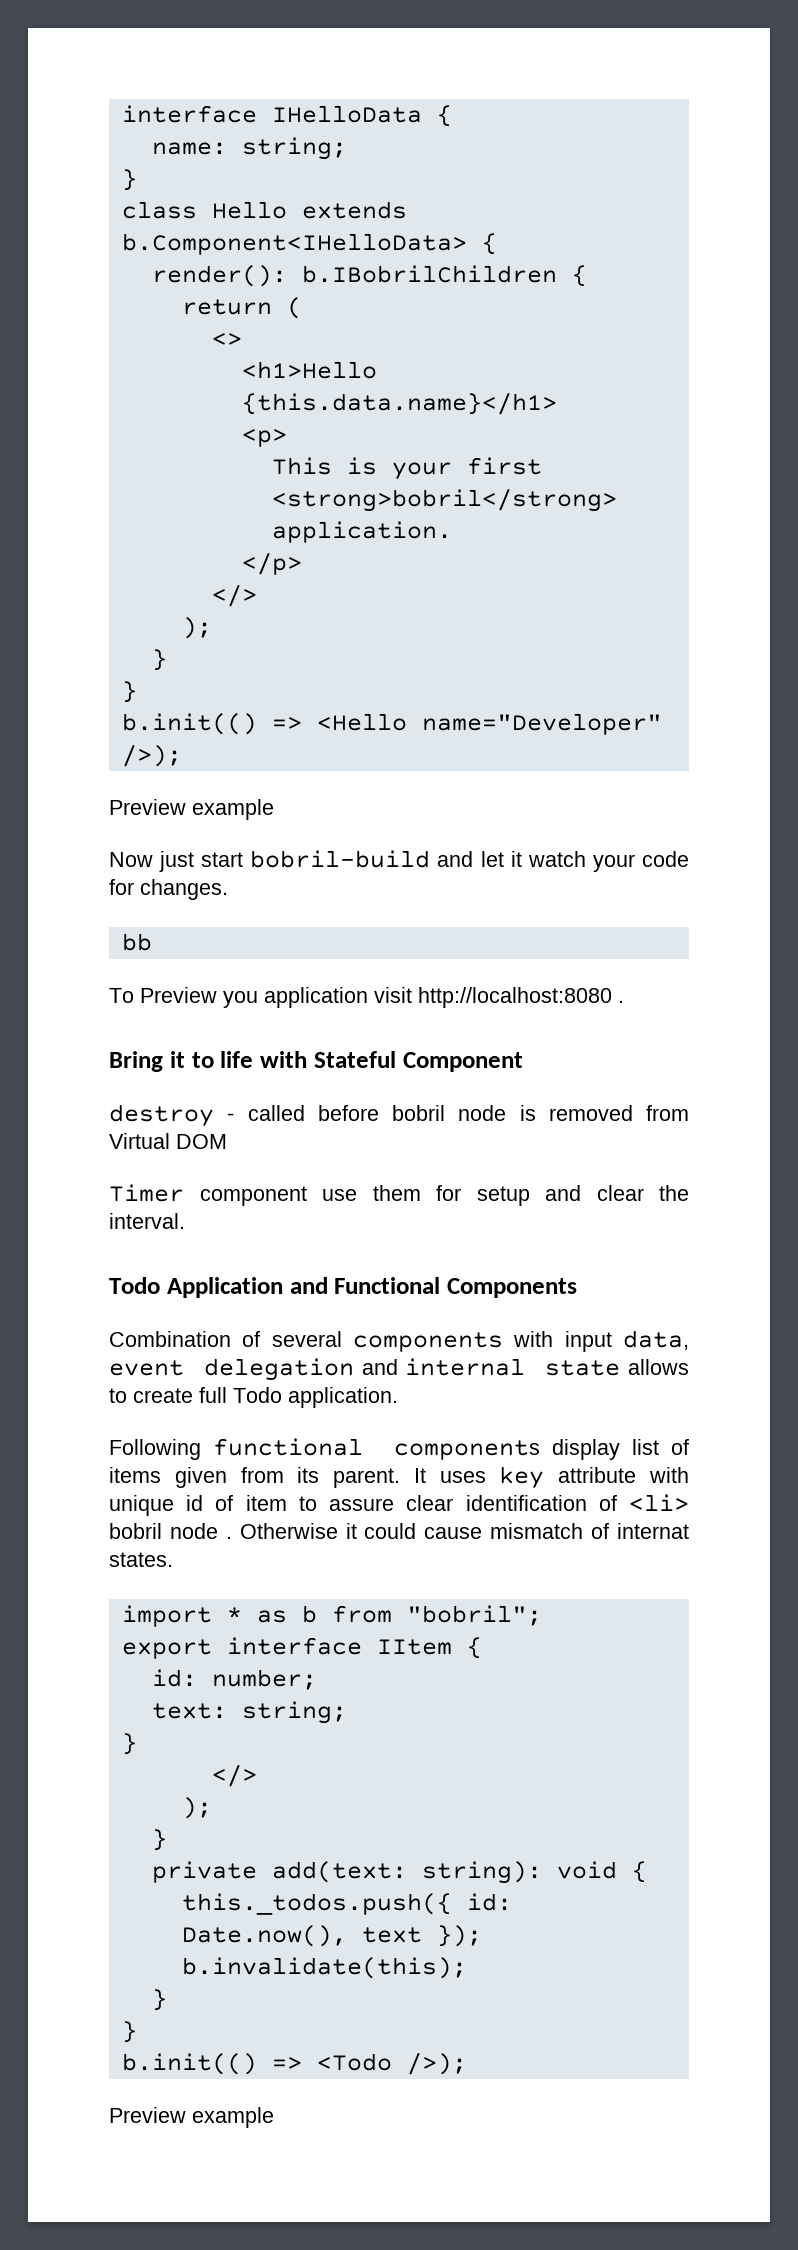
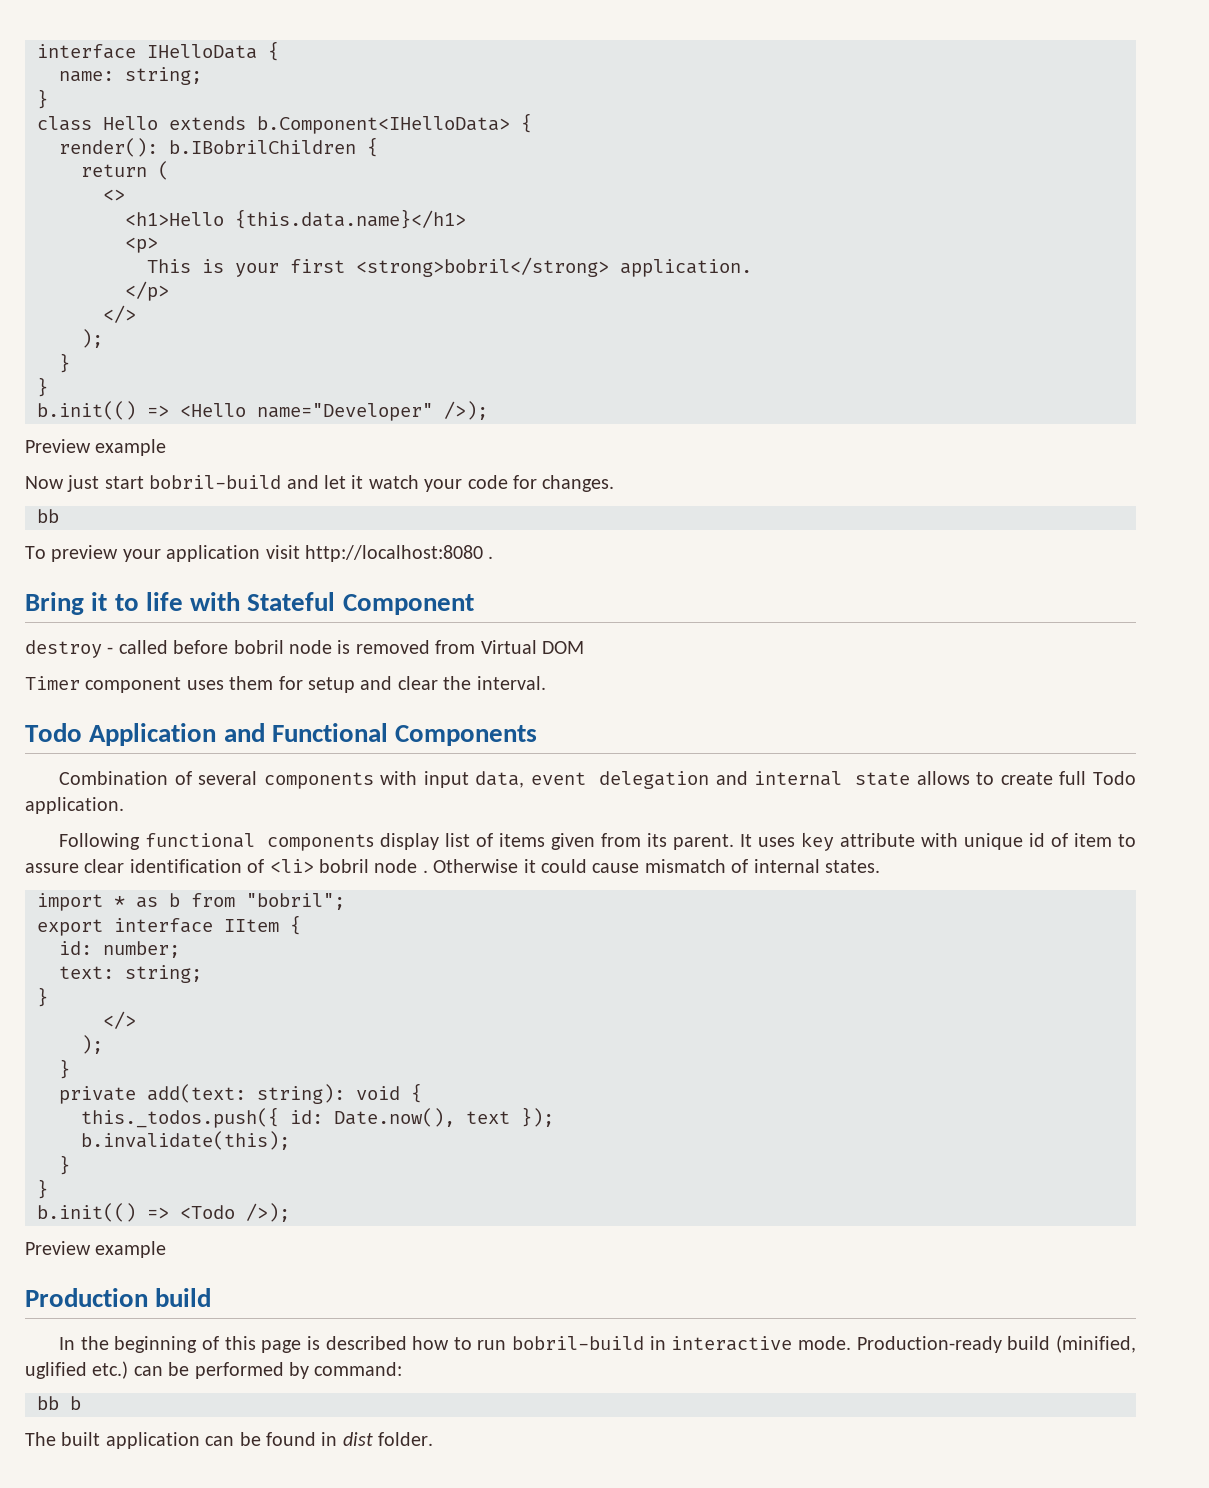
[140,987,258,1008] Preview you -> [51,545,161,562] preview your
[322,1189,357,1201] use -> [186,680,224,690] uses
[617,1523,690,1539] internat -> [753,859,820,873] internal
(274, 2117) none -> [25,1288,212,1307] [58,1335,1136,1353] [25,1361,403,1379] [37,1396,81,1410] [25,1432,434,1449] // Production build // In the beginning of this page is described how to run bobril-build in interactive mode. Production-ready build (minified, uglified etc.) can be performed by command: // bb b // The built application can be found in dist folder.

